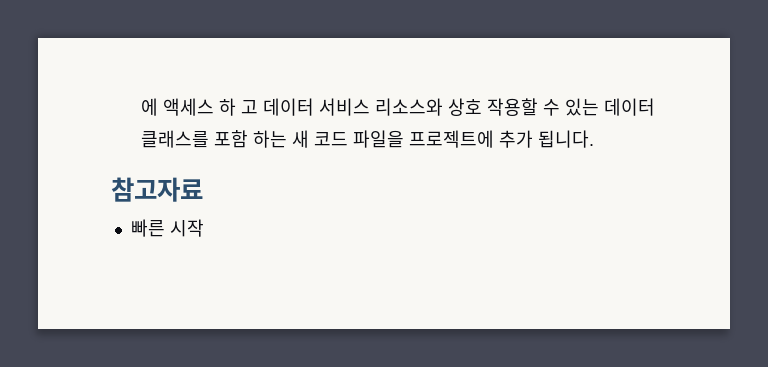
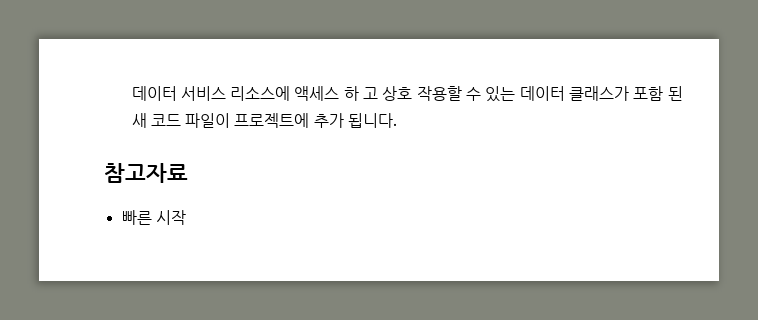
[141,98,444,116] 에 액세스 하 고 데이터 서비스 리소스와 -> [131,86,379,101] 데이터 서비스 리소스에 액세스 하 고
[141,130,288,148] 클래스를 포함 하는 -> [569,86,683,101] 클래스가 포함 된
[353,130,405,148] 파일을 -> [185,113,231,128] 파일이

